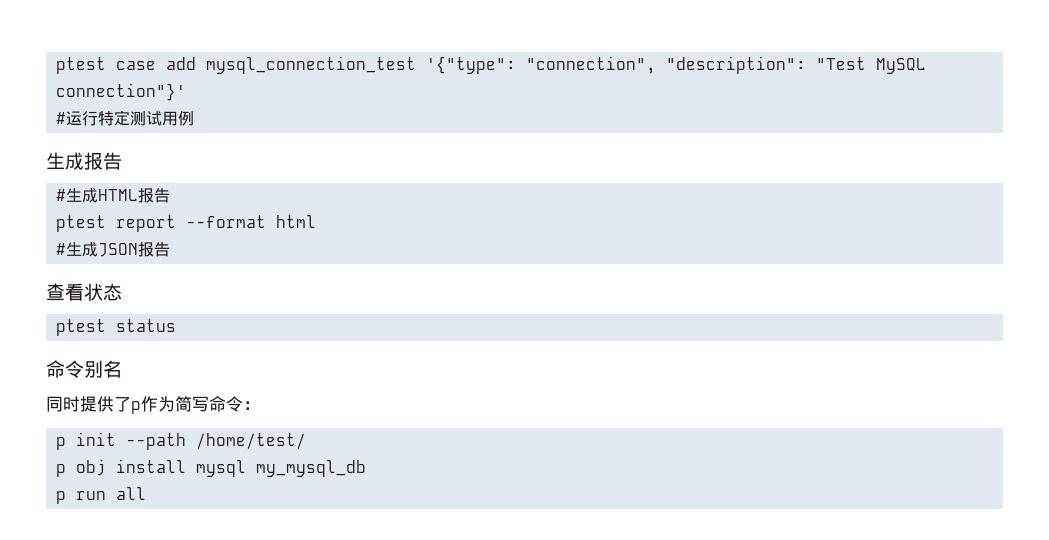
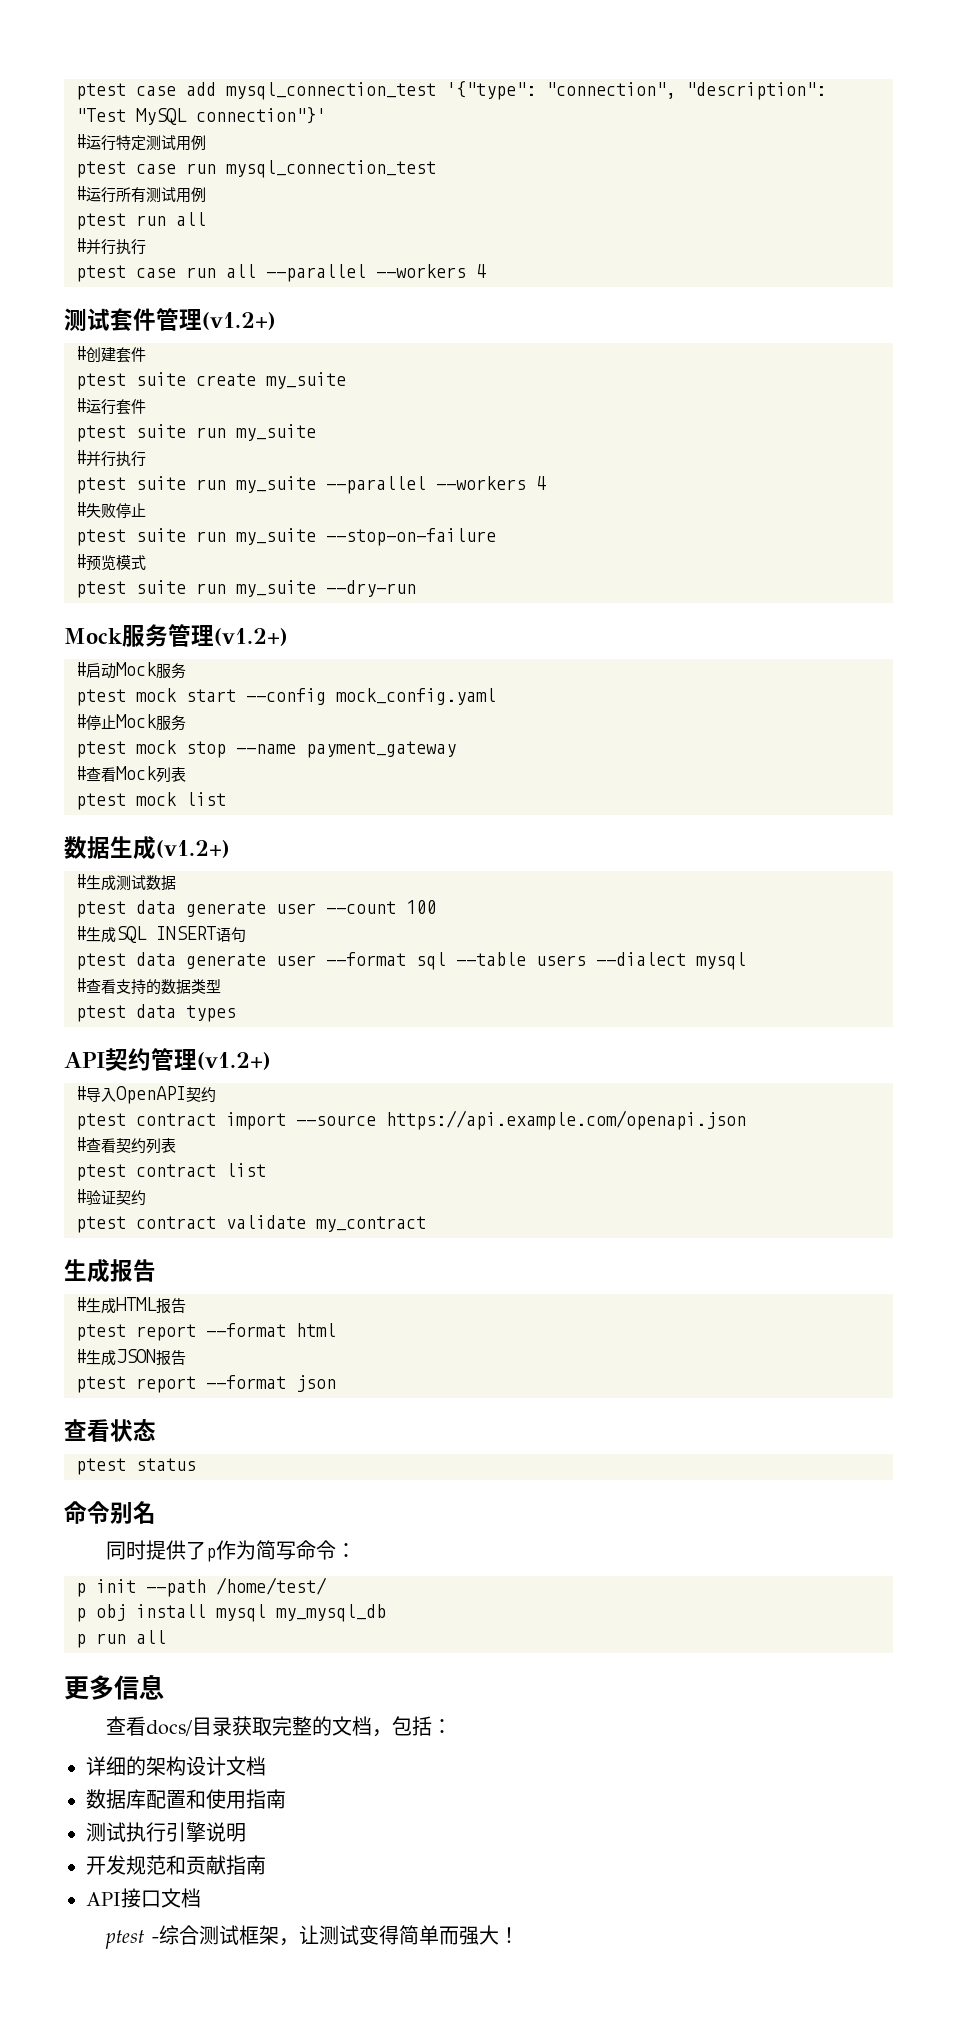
(195, 118) none -> [76,160,436,178] [76,186,206,203] [76,212,206,230] [76,238,146,255] [76,264,486,282] [64,308,276,331] [76,346,146,363] [76,372,346,390] [76,398,146,415] [76,424,316,442] [76,450,146,467] [76,476,546,494] [76,502,146,518] [76,528,496,546] [76,554,146,571] [76,580,416,598] [64,624,288,647] [76,662,186,679] [76,688,496,706] [76,714,186,731] [76,740,456,758] [76,766,186,783] [76,792,226,810] [64,836,230,860] [76,874,176,891] [76,900,436,918] [76,926,246,943] [76,952,746,970] [76,978,221,995] [76,1004,236,1022] [64,1048,271,1071] [76,1086,216,1104] [76,1110,746,1130] [76,1137,176,1154] [76,1163,266,1181] [76,1189,146,1206] [76,1215,426,1233] // ptest case run mysql_connection_test // #运行所有测试用例 // ptest run all // #并行执行 // ptest case run all --parallel --workers 4 // 测试套件管理(v1.2+) // #创建套件 // ptest suite create my_suite // #运行套件 // ptest suite run my_suite // #并行执行 // ptest suite run my_suite --parallel --workers 4 // #失败停止 // ptest suite run my_suite --stop-on-failure // #预览模式 // ptest suite run my_suite --dry-run // Mock服务管理(v1.2+) // #启动Mock服务 // ptest mock start --config mock_config.yaml // #停止Mock服务 // ptest mock stop --name payment_gateway // #查看Mock列表 // ptest mock list // 数据生成(v1.2+) // #生成测试数据 // ptest data generate user --count 100 // #生成SQL INSERT语句 // ptest data generate user --format sql --table users --dialect mysql // #查看支持的数据类型 // ptest data types // API契约管理(v1.2+) // #导入OpenAPI契约 // ptest contract import --source https://api.example.com/openapi.json // #查看契约列表 // ptest contract list // #验证契约 // ptest contract validate my_contract
(171, 249) none -> [76,1375,336,1393] // ptest report --format json
(147, 493) none -> [64,1674,164,1700] [105,1716,452,1737] [86,1756,266,1776] [86,1789,286,1809] [86,1822,246,1842] [86,1855,266,1875] [86,1888,201,1908] [104,1925,519,1949] // 更多信息 // 查看docs/目录获取完整的文档，包括： // 详细的架构设计文档 // 数据库配置和使用指南 // 测试执行引擎说明 // 开发规范和贡献指南 // API接口文档 // ptest -综合测试框架，让测试变得简单而强大！

